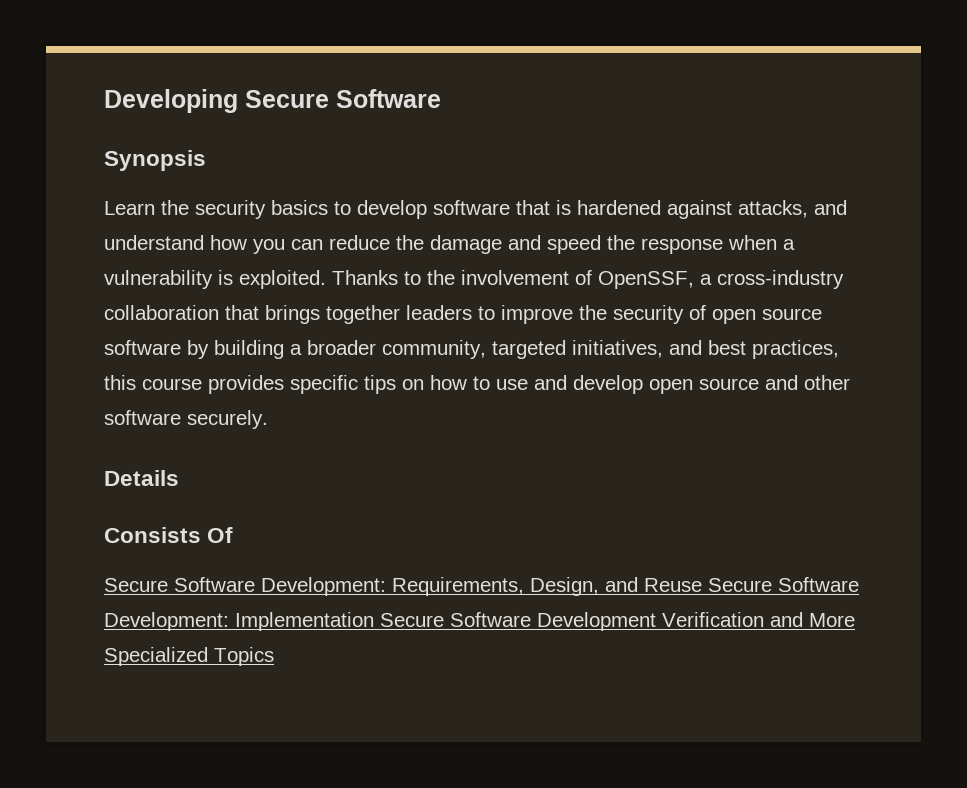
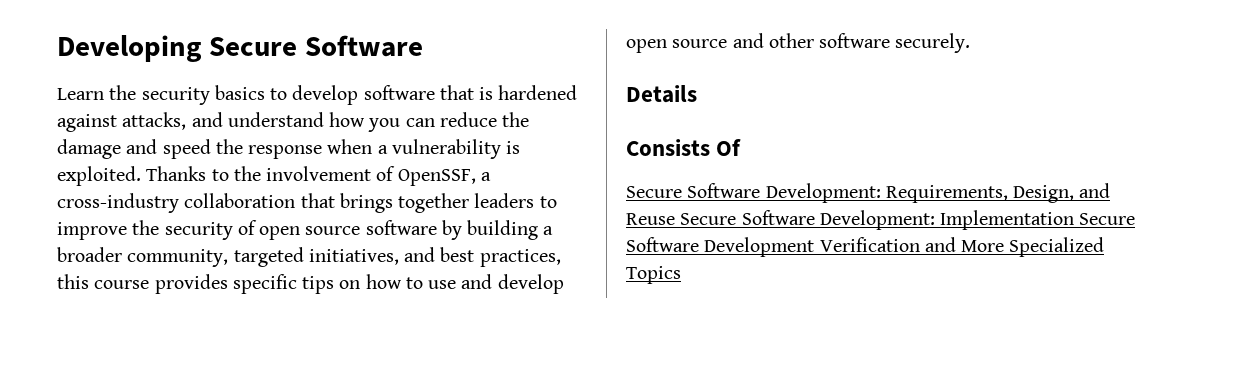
[104,150,206,171] // Synopsis -> (423, 46) none

